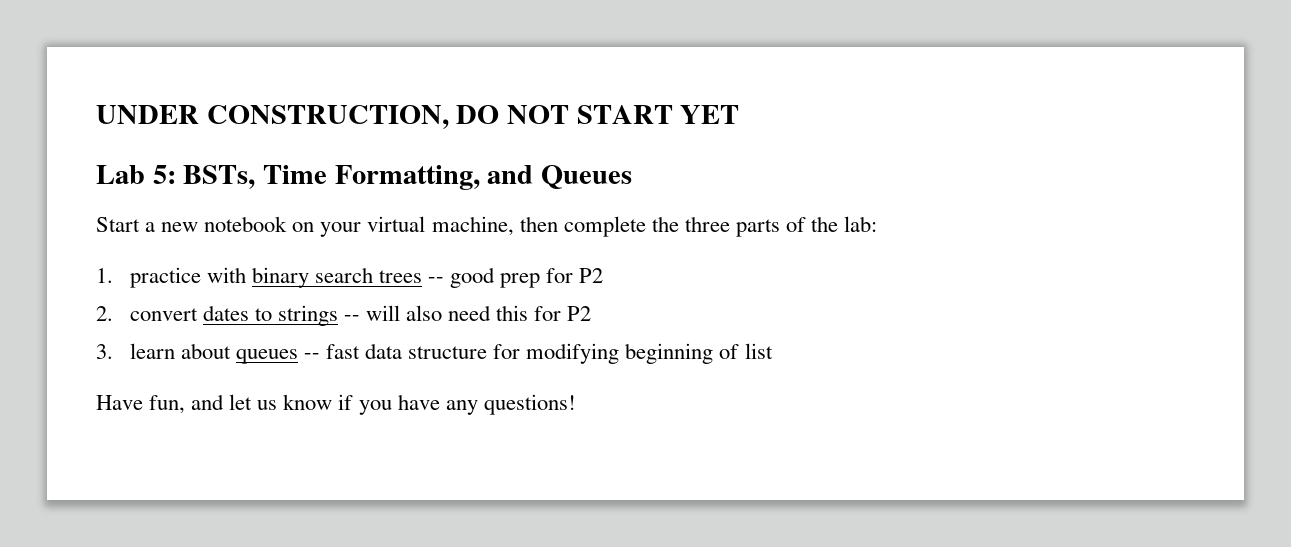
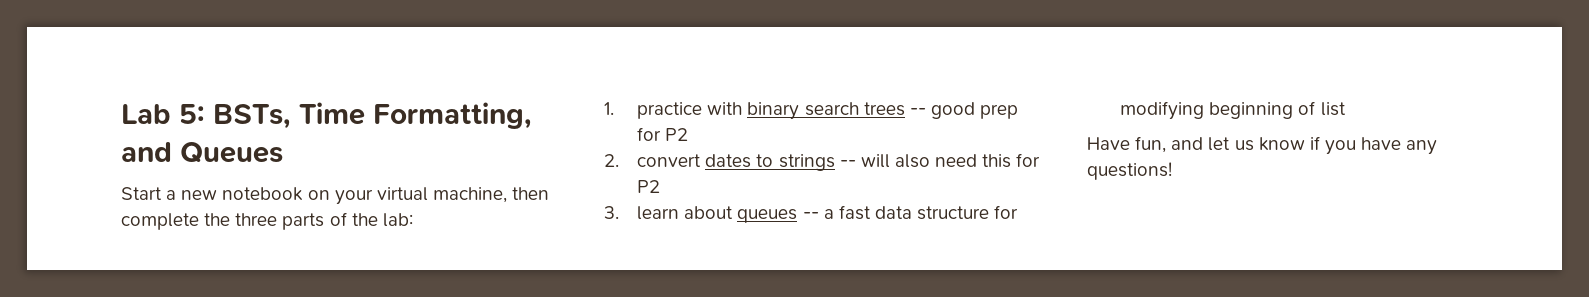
[96,105,740,129] UNDER CONSTRUCTION, DO NOT START YET // -> (121, 114) none
(320, 356) none -> [823,209,834,219] a

